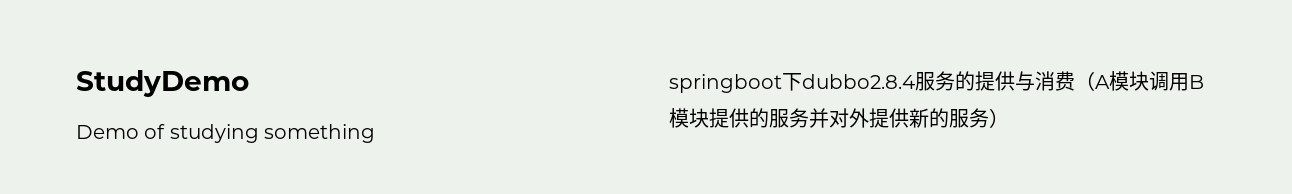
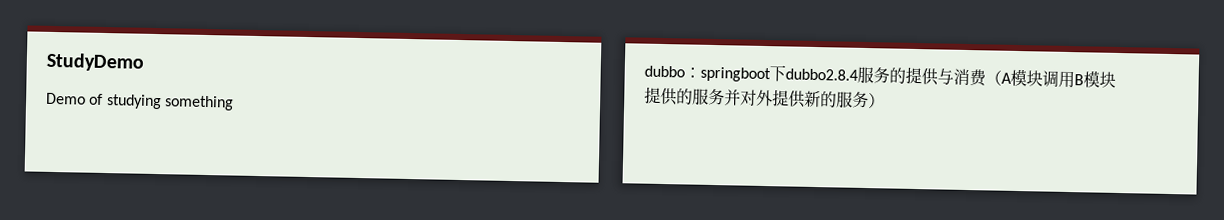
(376, 133) none -> [644,65,701,78] dubbo：

